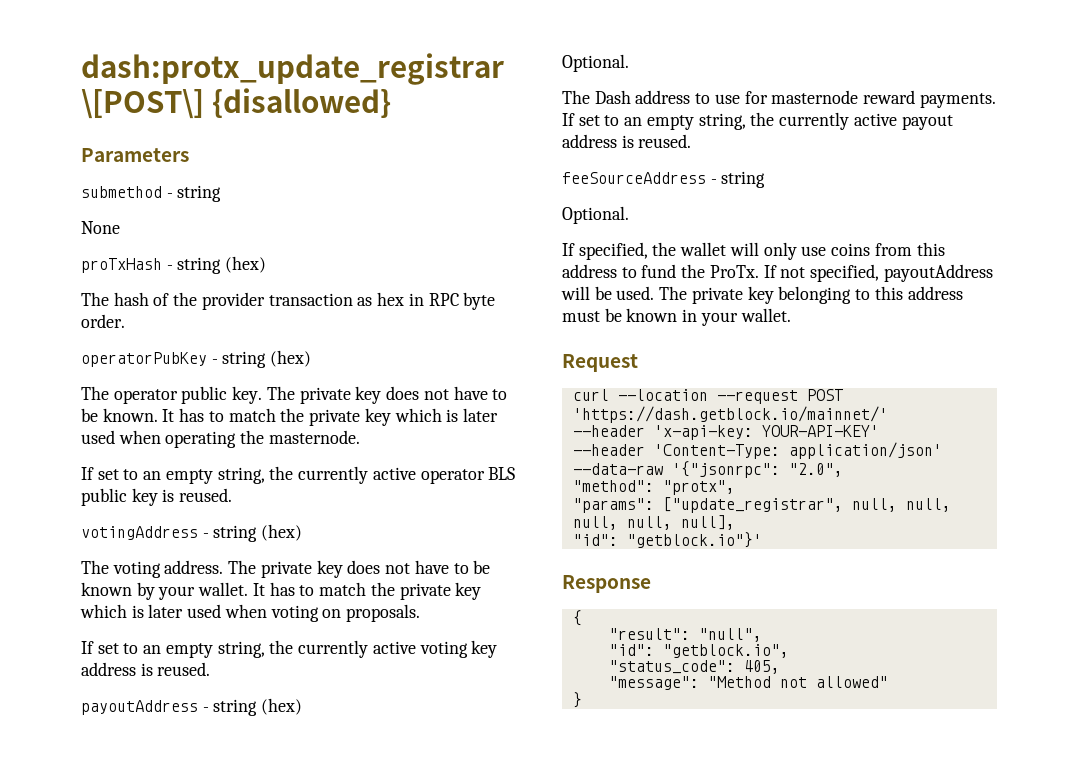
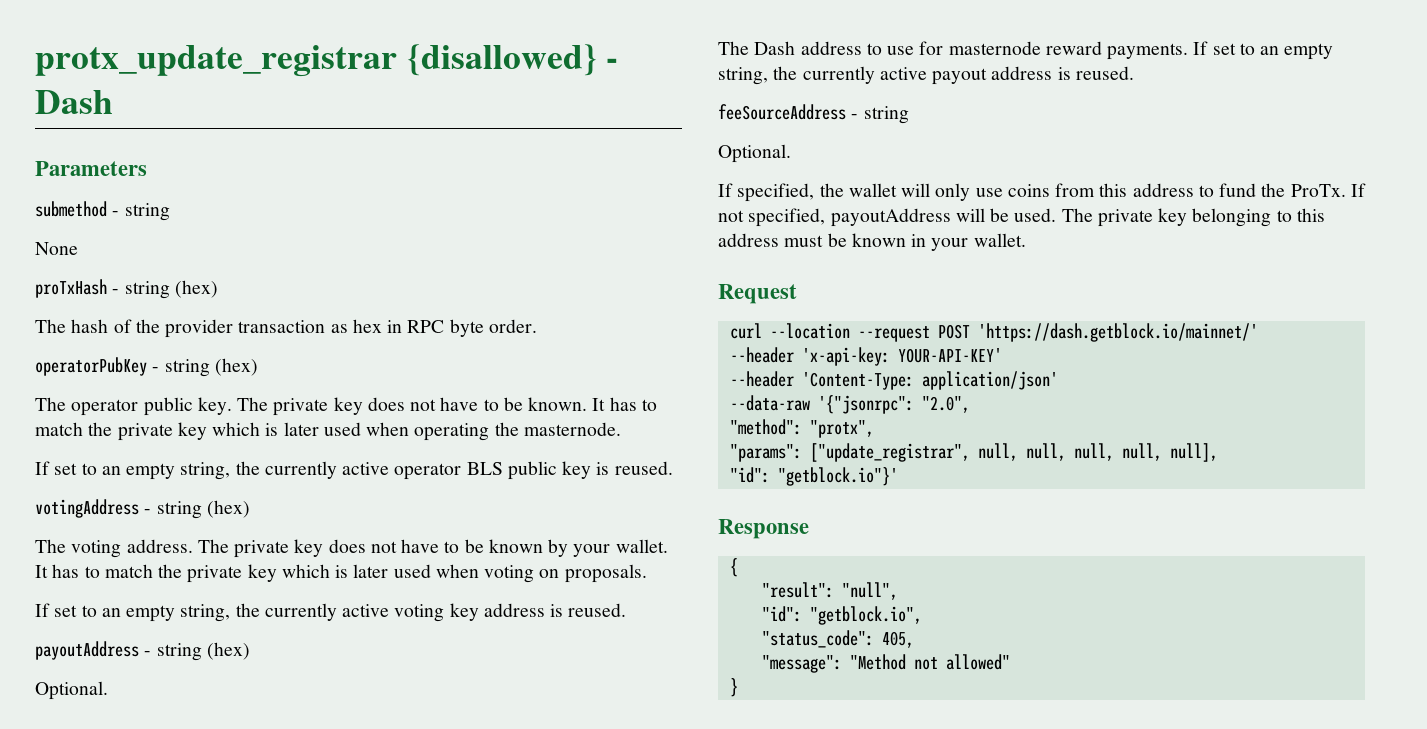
[81,53,504,85] [81,89,204,119] dash:protx_update_registrar \[POST\] -> [35,45,397,77] protx_update_registrar
(391, 103) none -> [606,58,619,69] [35,90,113,114] - Dash

